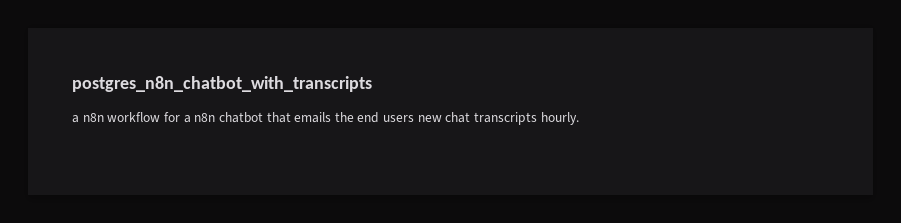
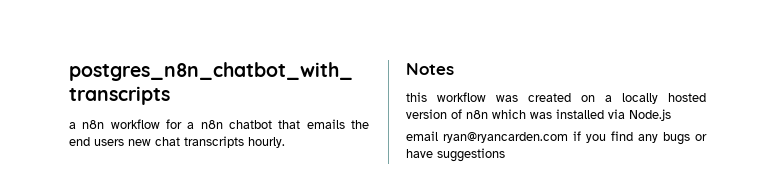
(579, 118) none -> [406,63,454,75] [406,92,706,104] [406,109,671,121] [406,131,707,145] [406,148,505,162] // Notes // this workflow was created on a locally hosted version of n8n which was installed via Node.js // email ryan@ryancarden.com if you find any bugs or have suggestions

